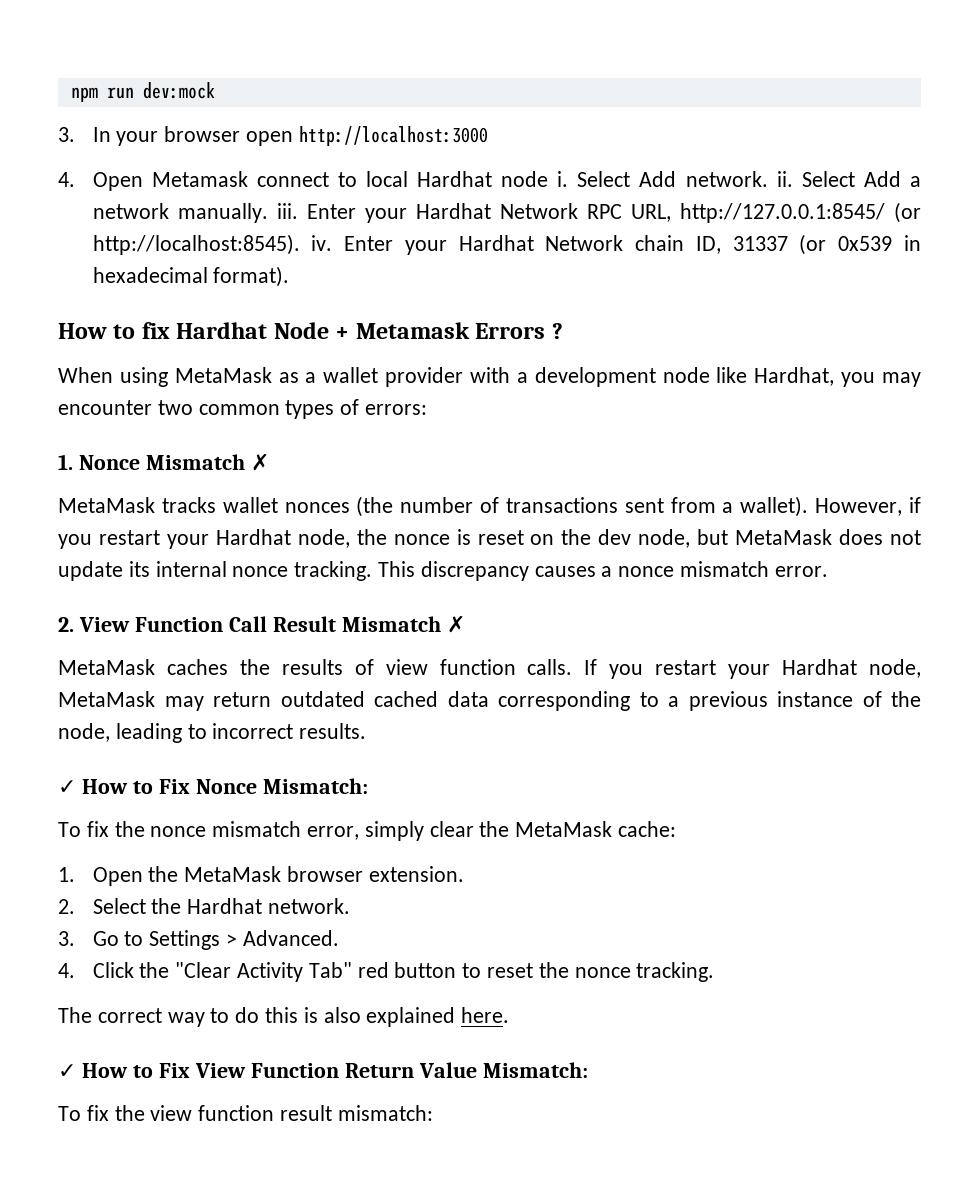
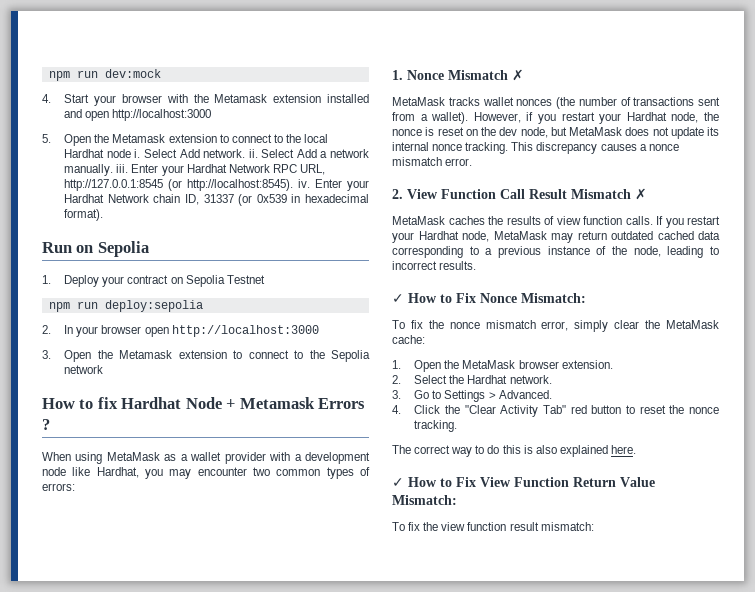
[58,126,488,146] [58,171,357,191] 3. In your browser open http://localhost:3000 // 4. Open Metamask connect to -> [42,94,369,106] [64,109,212,121] [42,134,301,146] 4. Start your browser with the Metamask extension installed and open http://localhost:3000 // 5. Open the Metamask extension to connect to the
[679,203,885,223] http://127.0.0.1:8545/ -> [64,179,164,191] http://127.0.0.1:8545
(290, 276) none -> [42,241,149,257] [42,275,265,287] [48,300,203,312] [42,325,319,337] [42,350,370,362] [64,365,104,374] // Run on Sepolia // 1. Deploy your contract on Sepolia Testnet // npm run deploy:sepolia // 2. In your browser open http://localhost:3000 // 3. Open the Metamask extension to connect to the Sepolia network

